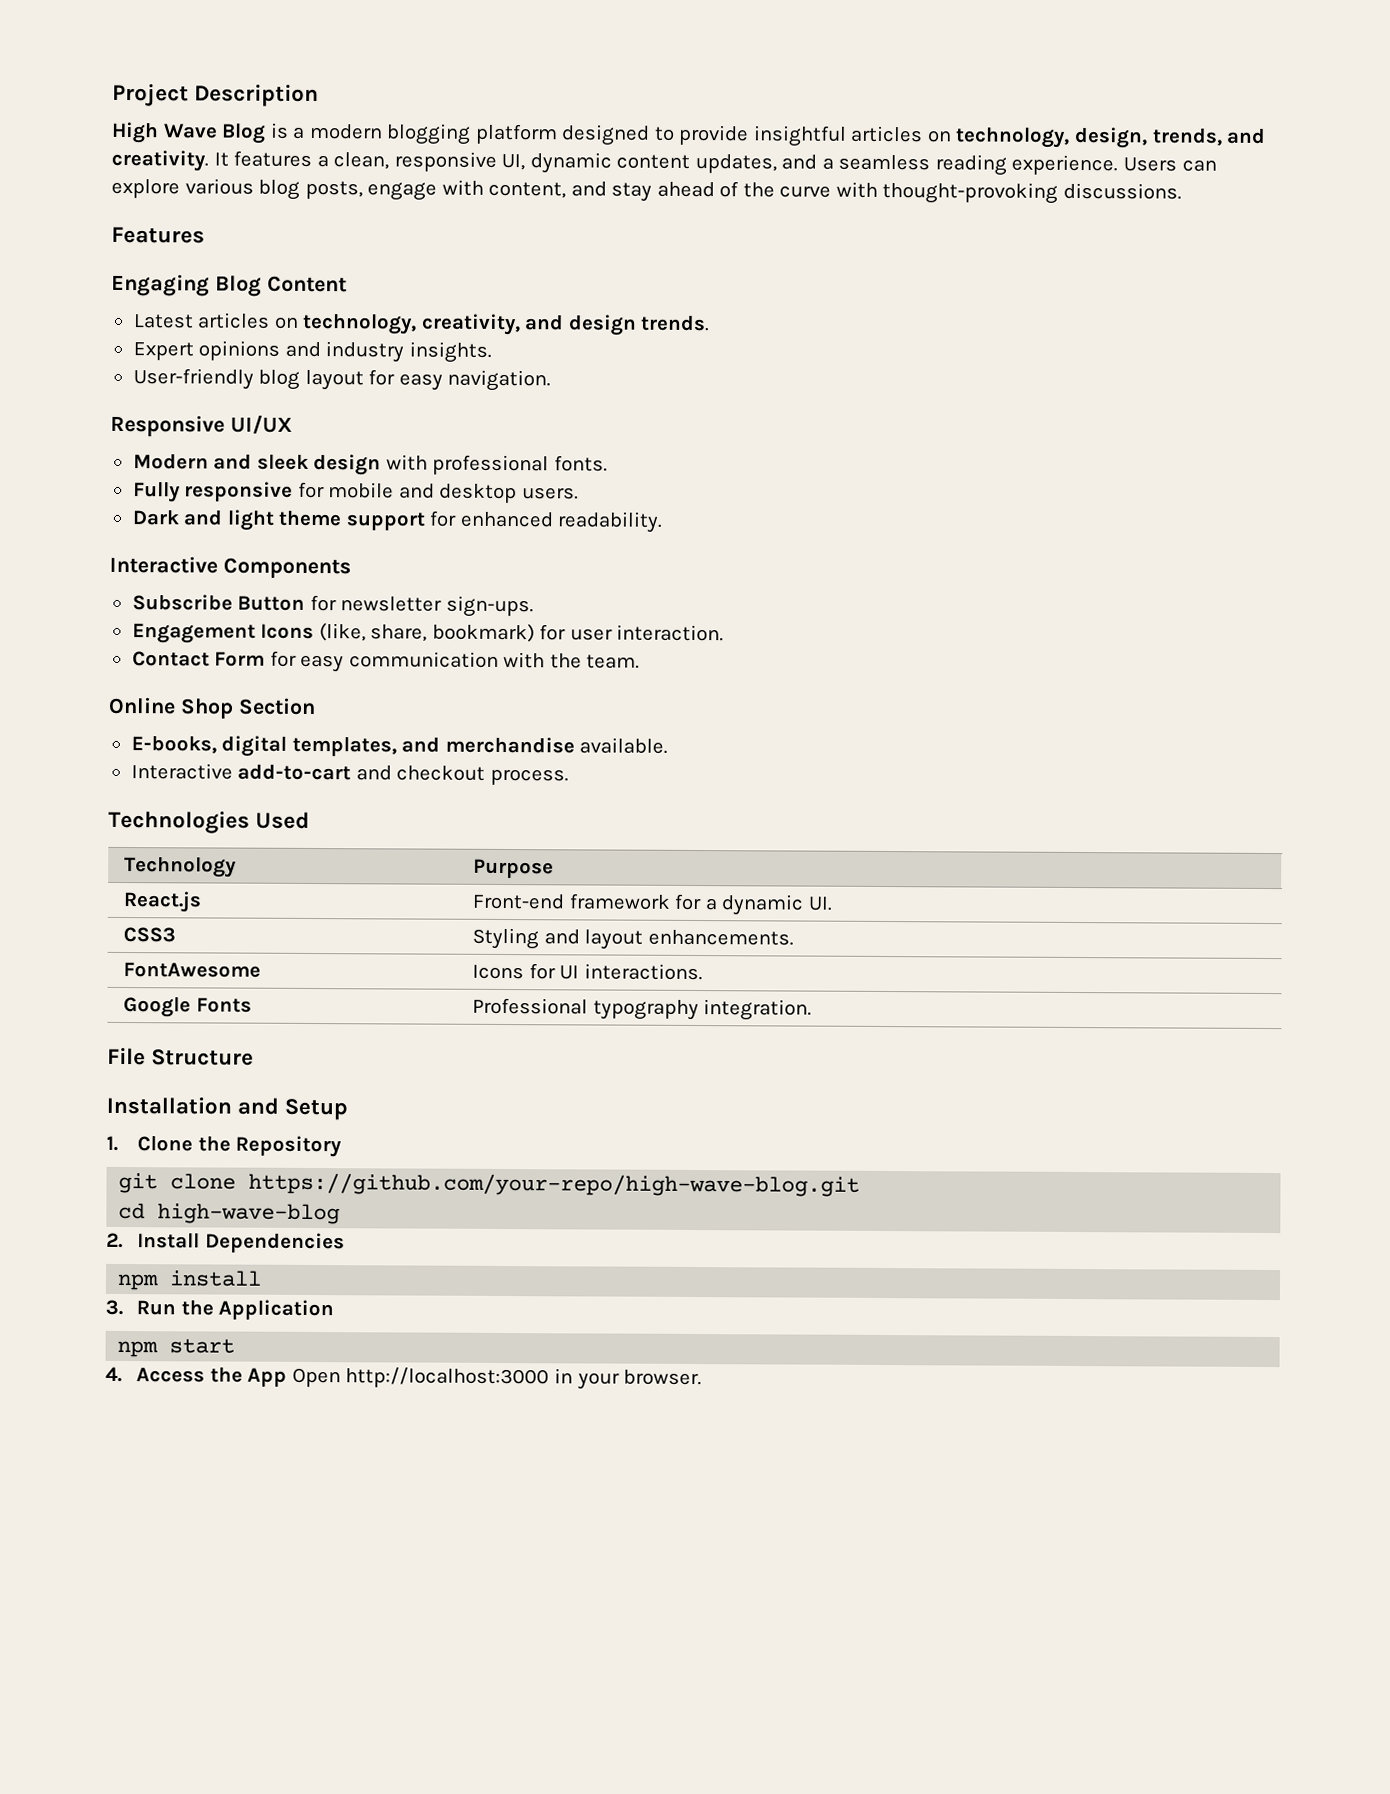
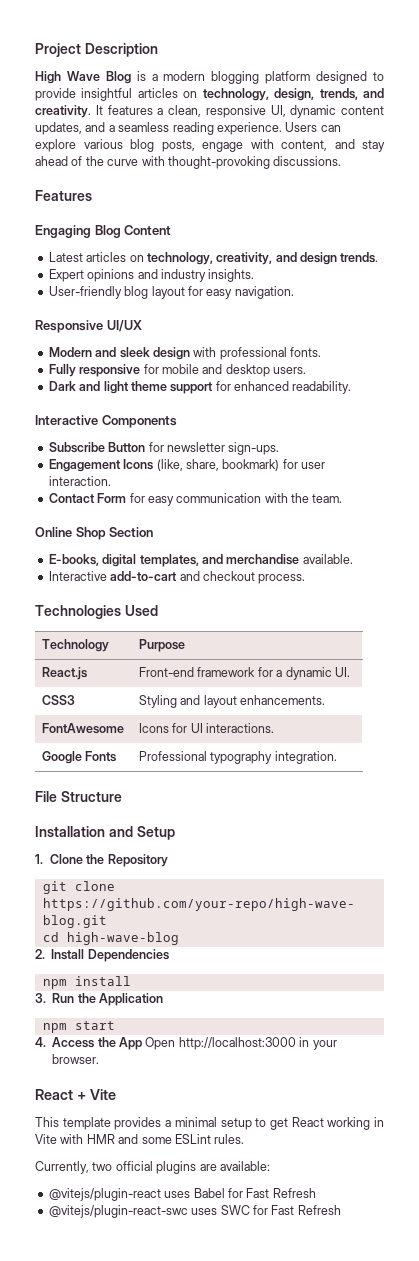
(703, 1377) none -> [35,1089,116,1100] [35,1117,384,1130] [35,1134,245,1144] [35,1161,270,1174] [48,1188,316,1201] [48,1205,341,1218] // React + Vite // This template provides a minimal setup to get React working in Vite with HMR and some ESLint rules. // Currently, two official plugins are available: // @vitejs/plugin-react uses Babel for Fast Refresh // @vitejs/plugin-react-swc uses SWC for Fast Refresh

